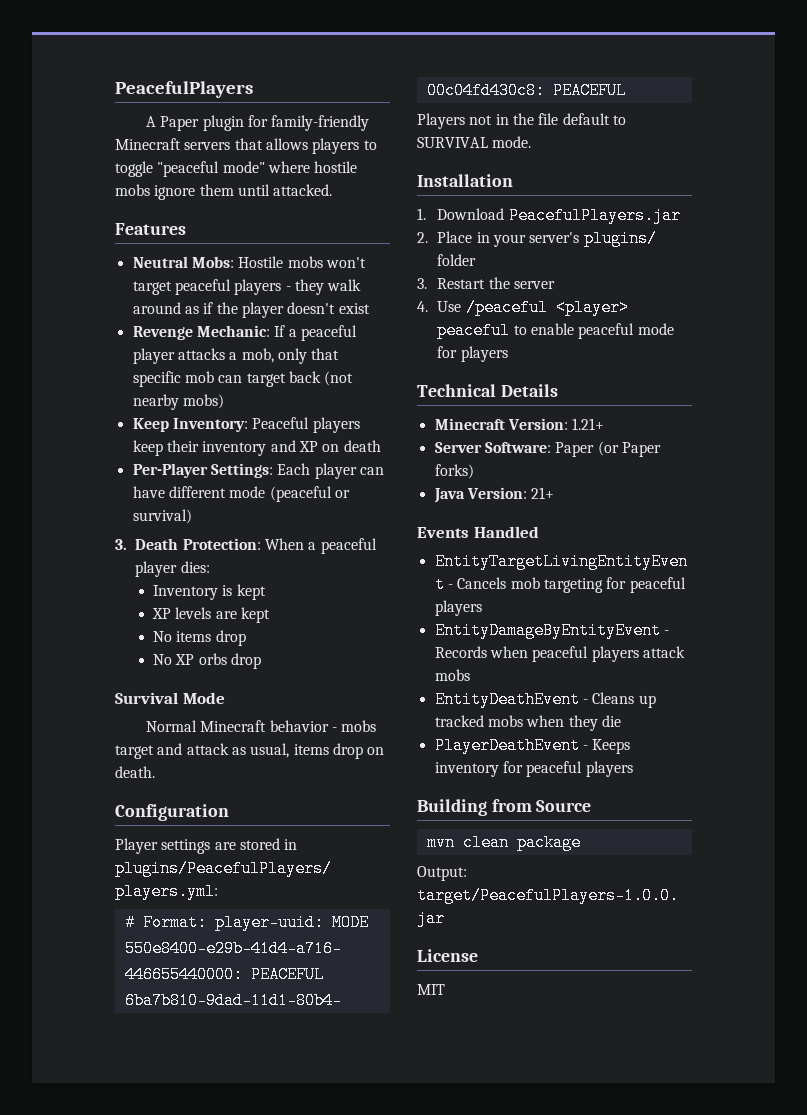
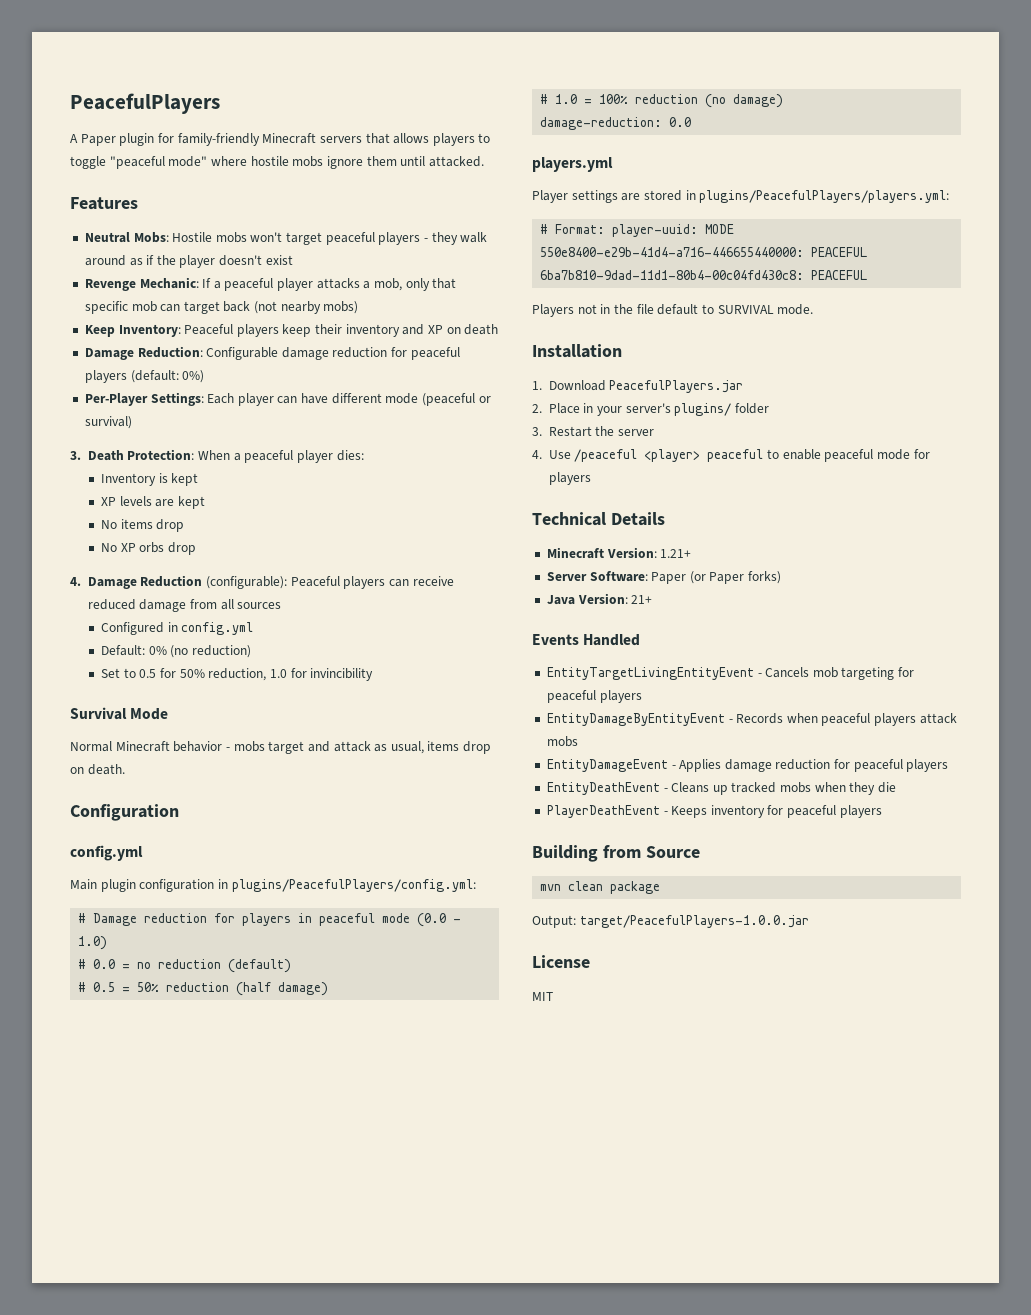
(381, 446) none -> [84,346,460,360] [84,370,205,383] // Damage Reduction: Configurable damage reduction for peaceful players (default: 0%)
(262, 661) none -> [70,575,454,589] [87,599,282,612] [101,622,254,635] [101,645,252,658] [101,668,374,681] // 4. Damage Reduction (configurable): Peaceful players can receive reduced damage from all sources // Configured in config.yml // Default: 0% (no reduction) // Set to 0.5 for 50% reduction, 1.0 for invincibility
(229, 812) none -> [70,845,143,861] [70,879,476,892] [78,913,462,927] [78,936,108,950] [78,959,292,973] [78,982,329,996] [540,94,784,108] [540,117,692,130] [532,157,613,172] // config.yml // Main plugin configuration in plugins/PeacefulPlayers/config.yml: // # Damage reduction for players in peaceful mode (0.0 - 1.0) // # 0.0 = no reduction (default) // # 0.5 = 50% reduction (half damage) // # 1.0 = 100% reduction (no damage) // damage-reduction: 0.0 // players.yml
(470, 675) none -> [546,759,949,772] // EntityDamageEvent - Applies damage reduction for peaceful players

